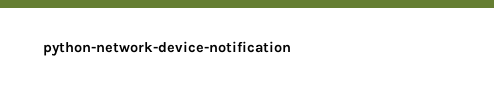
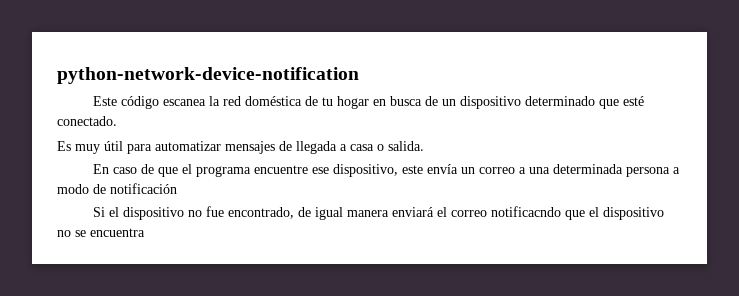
(291, 48) none -> [93,96,645,109] [57,116,117,126] [57,141,424,154] [93,164,681,177] [57,183,177,194] [93,206,665,220] [57,228,145,237] // Este código escanea la red doméstica de tu hogar en busca de un dispositivo determinado que esté conectado. // Es muy útil para automatizar mensajes de llegada a casa o salida. // En caso de que el programa encuentre ese dispositivo, este envía un correo a una determinada persona a modo de notificación // Si el dispositivo no fue encontrado, de igual manera enviará el correo notificacndo que el dispositivo no se encuentra

